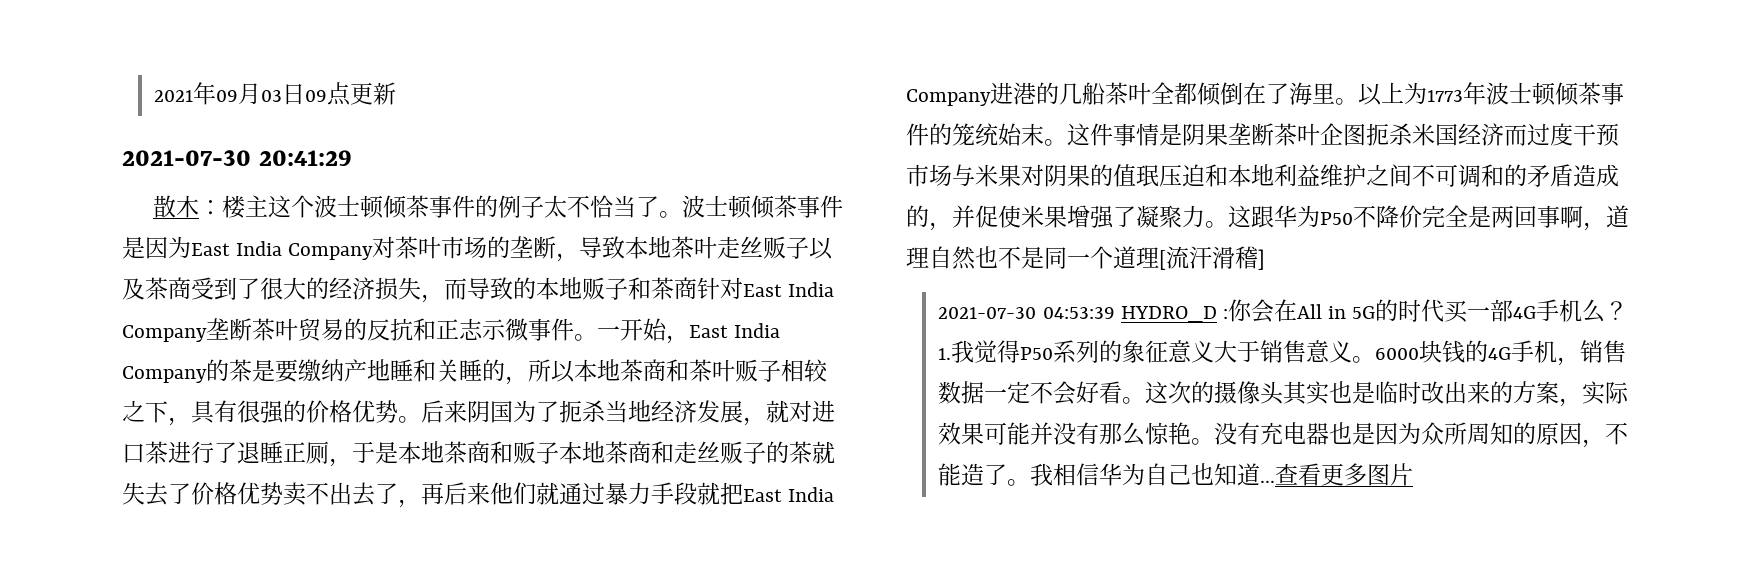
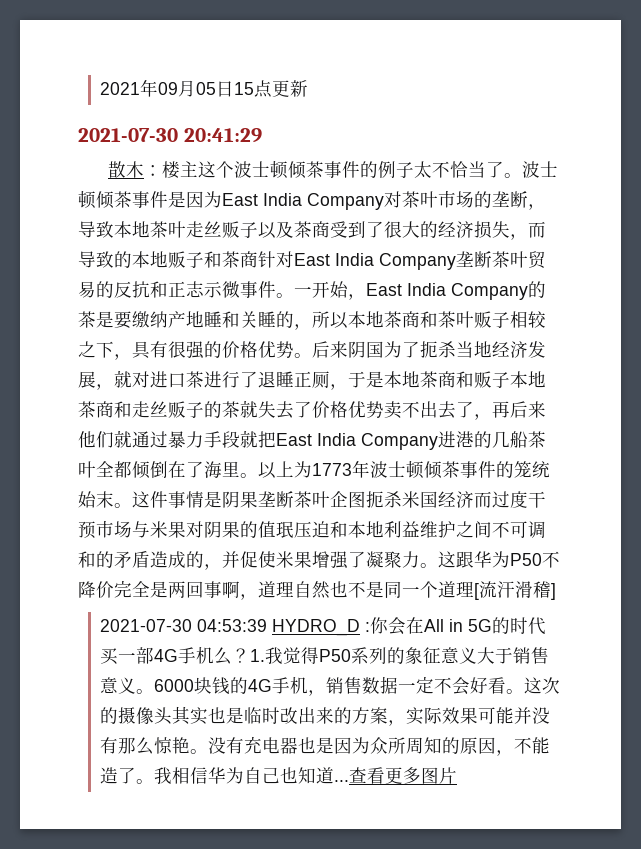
[261,83,328,105] 03日09 -> [196,81,255,97] 05日15

